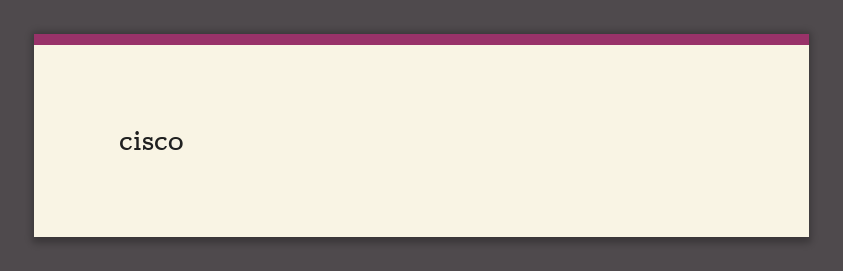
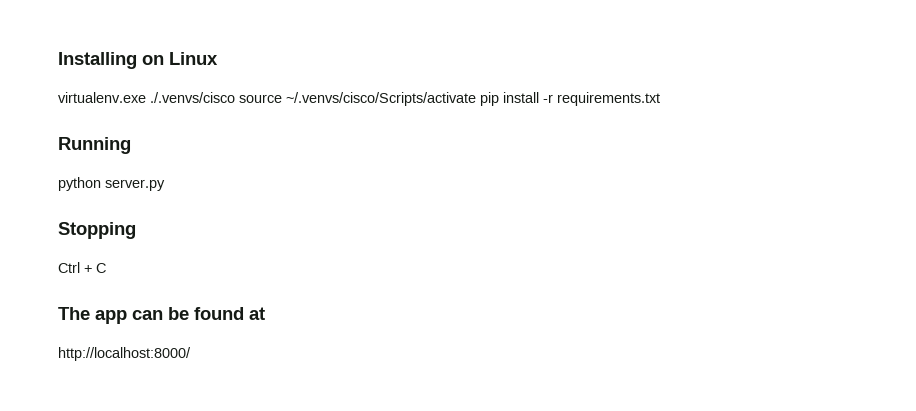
[119,131,184,150] cisco -> [58,52,218,69] [58,92,660,106] [58,137,131,154] [58,177,165,191] [58,222,136,239] [58,262,106,273] [58,307,265,324] [58,347,191,361] Installing on Linux // virtualenv.exe ./.venvs/cisco source ~/.venvs/cisco/Scripts/activate pip install -r requirements.txt // Running // python server.py // Stopping // Ctrl + C // The app can be found at // http://localhost:8000/

